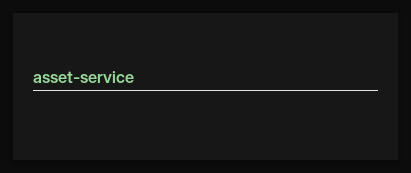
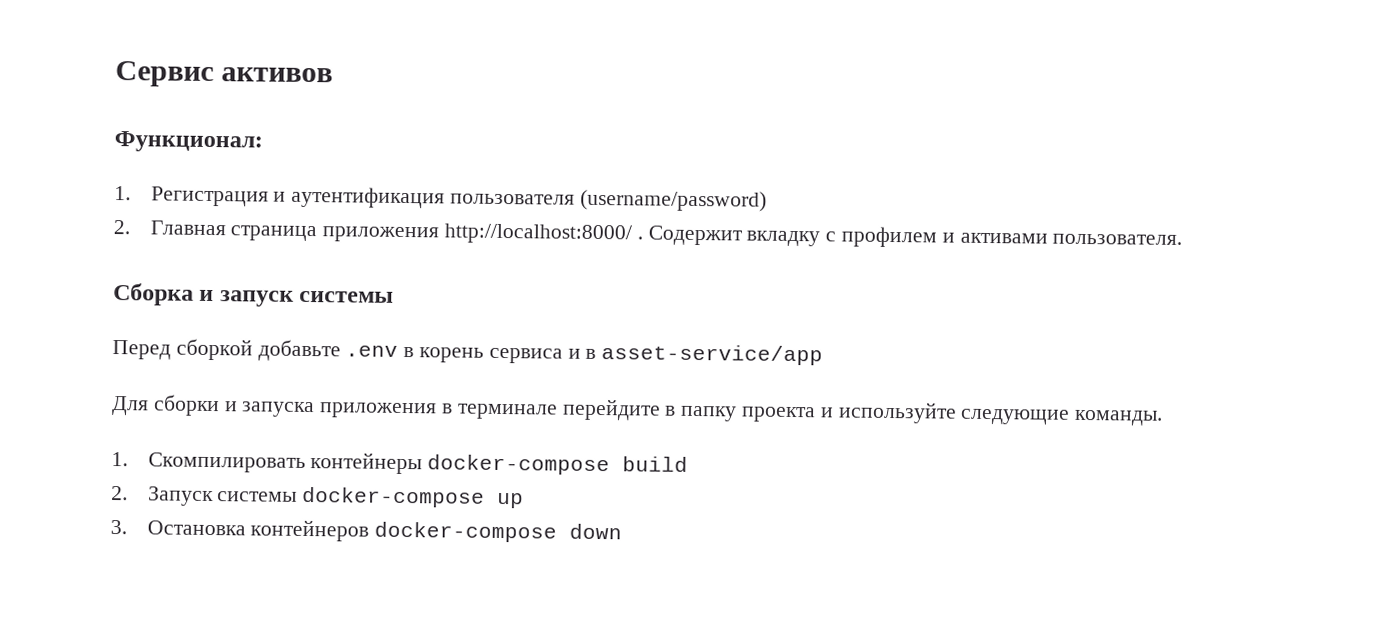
[33,71,134,83] asset-service -> [115,61,334,88] [114,131,263,153] [114,186,767,212] [113,220,1183,248] [113,283,395,307] [112,338,824,366] [111,394,1164,426] [111,451,689,476] [111,485,525,509] [110,519,623,543] Сервис активов // Функционал: // 1. Регистрация и аутентификация пользователя (username/password) // 2. Главная страница приложения http://localhost:8000/ . Содержит вкладку с профилем и активами пользователя. // Сборка и запуск системы // Перед сборкой добавьте .env в корень сервиса и в asset-service/app // Для сборки и запуска приложения в терминале перейдите в папку проекта и используйте следующие команды. // 1. Cкомпилировать контейнеры docker-compose build // 2. Запуск системы docker-compose up // 3. Остановка контейнеров docker-compose down

